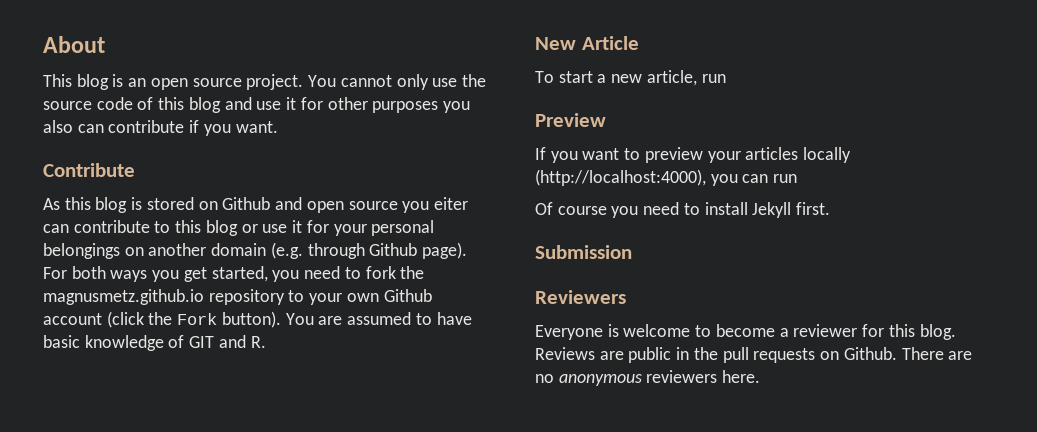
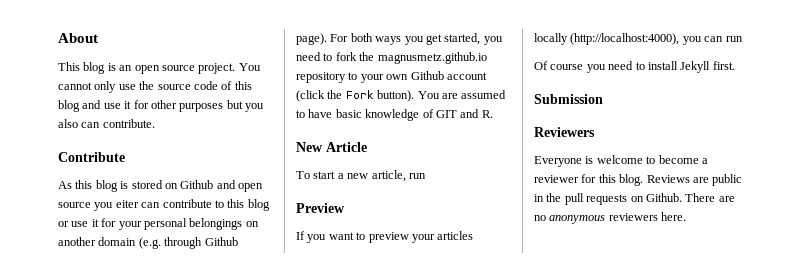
(439, 107) none -> [226,100,243,109] but
[108,120,278,136] contribute if you want. -> [102,119,155,128] contribute.

